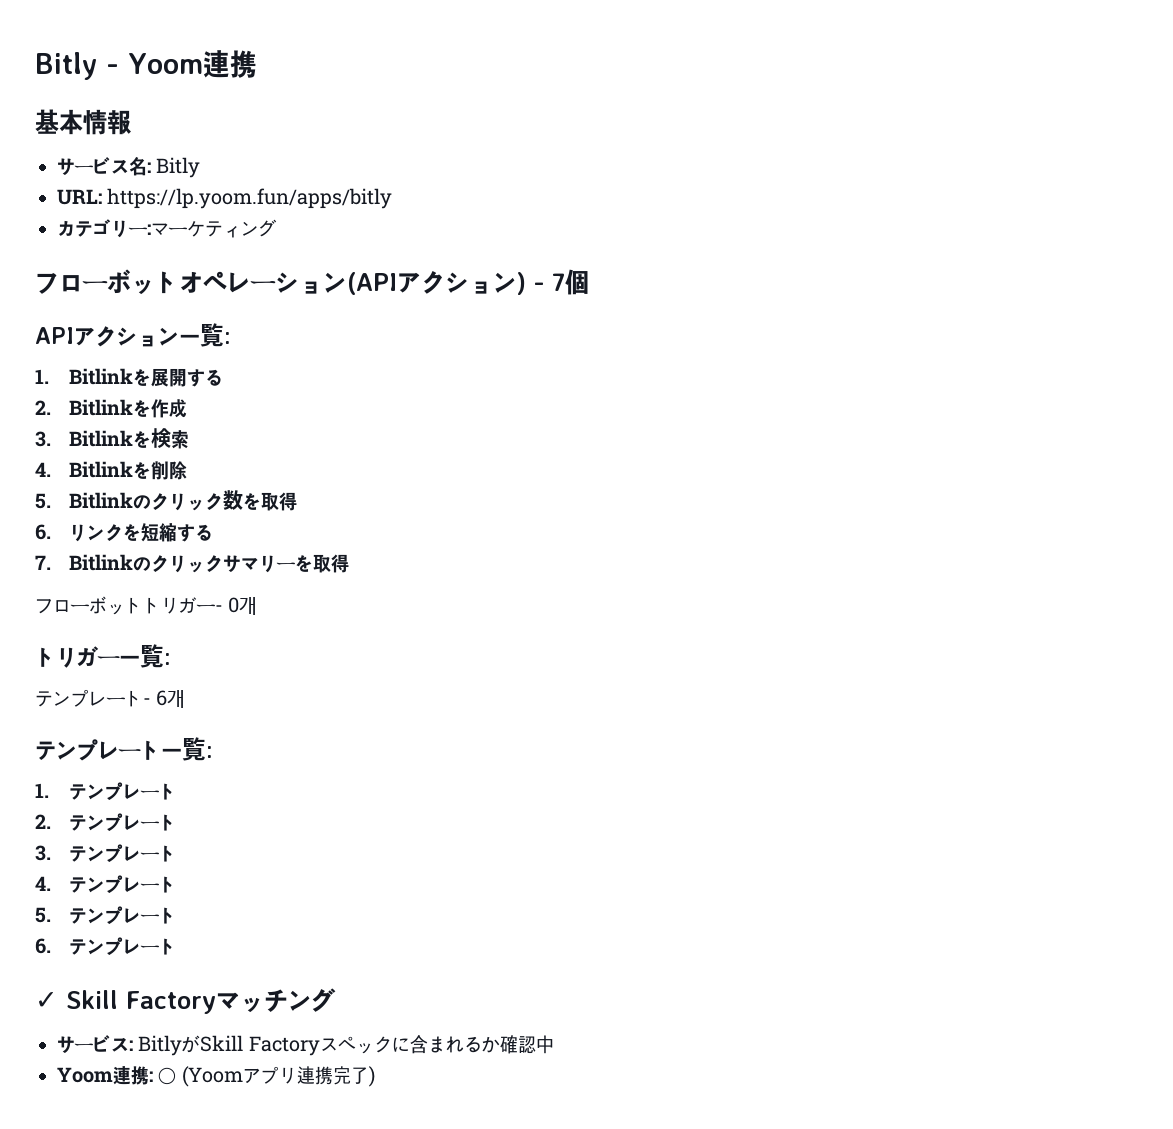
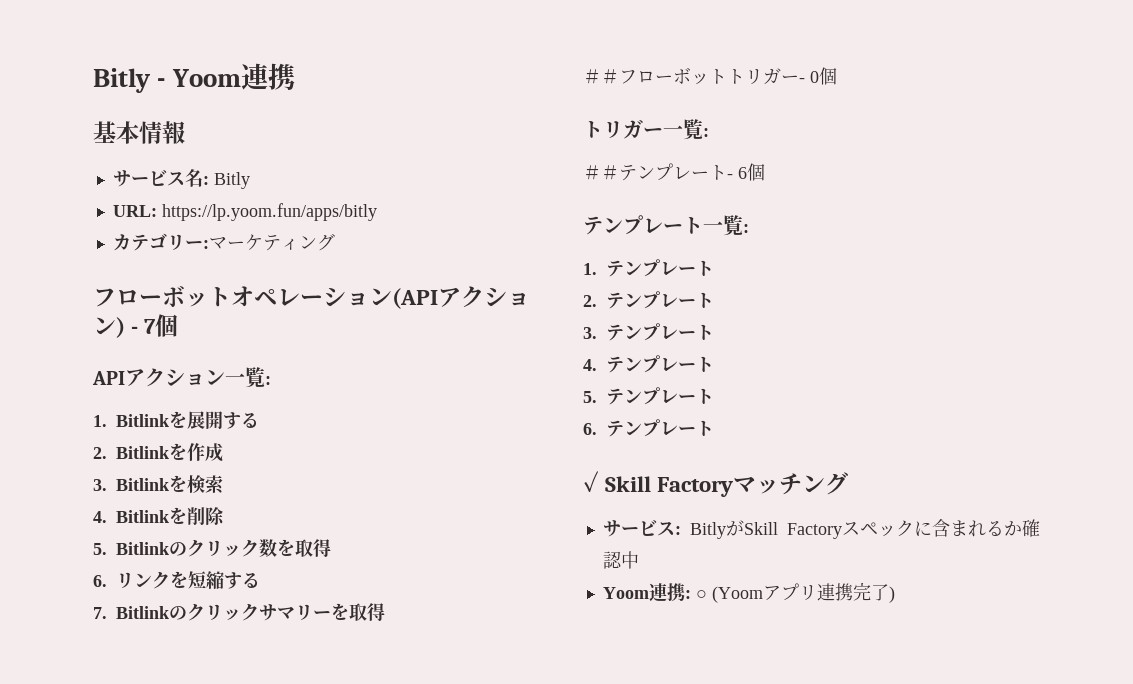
(350, 563) none -> [583,69,619,84] ＃＃
[228,597,258,615] 0개 -> [810,67,837,85] 0個
(171, 659) none -> [583,165,619,180] ＃＃
[156,690,186,708] 6개 -> [738,163,765,181] 6個

